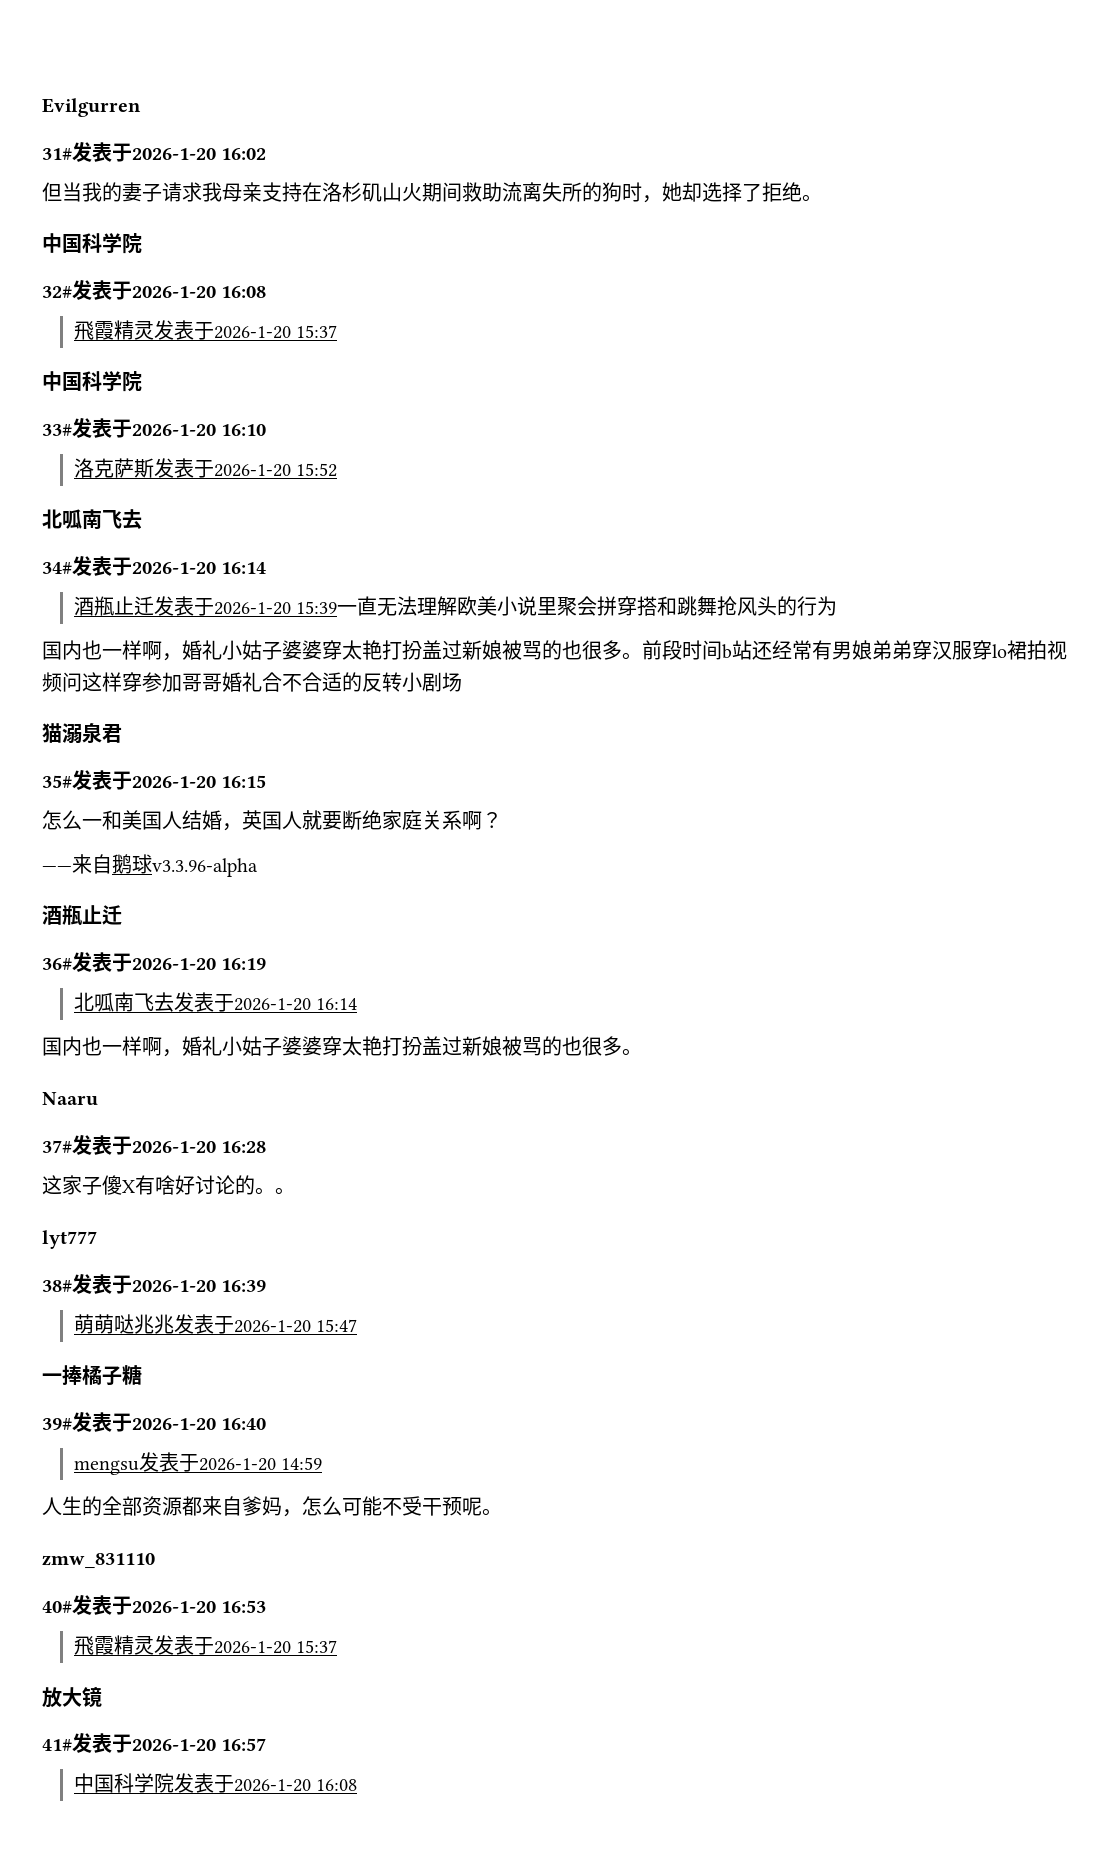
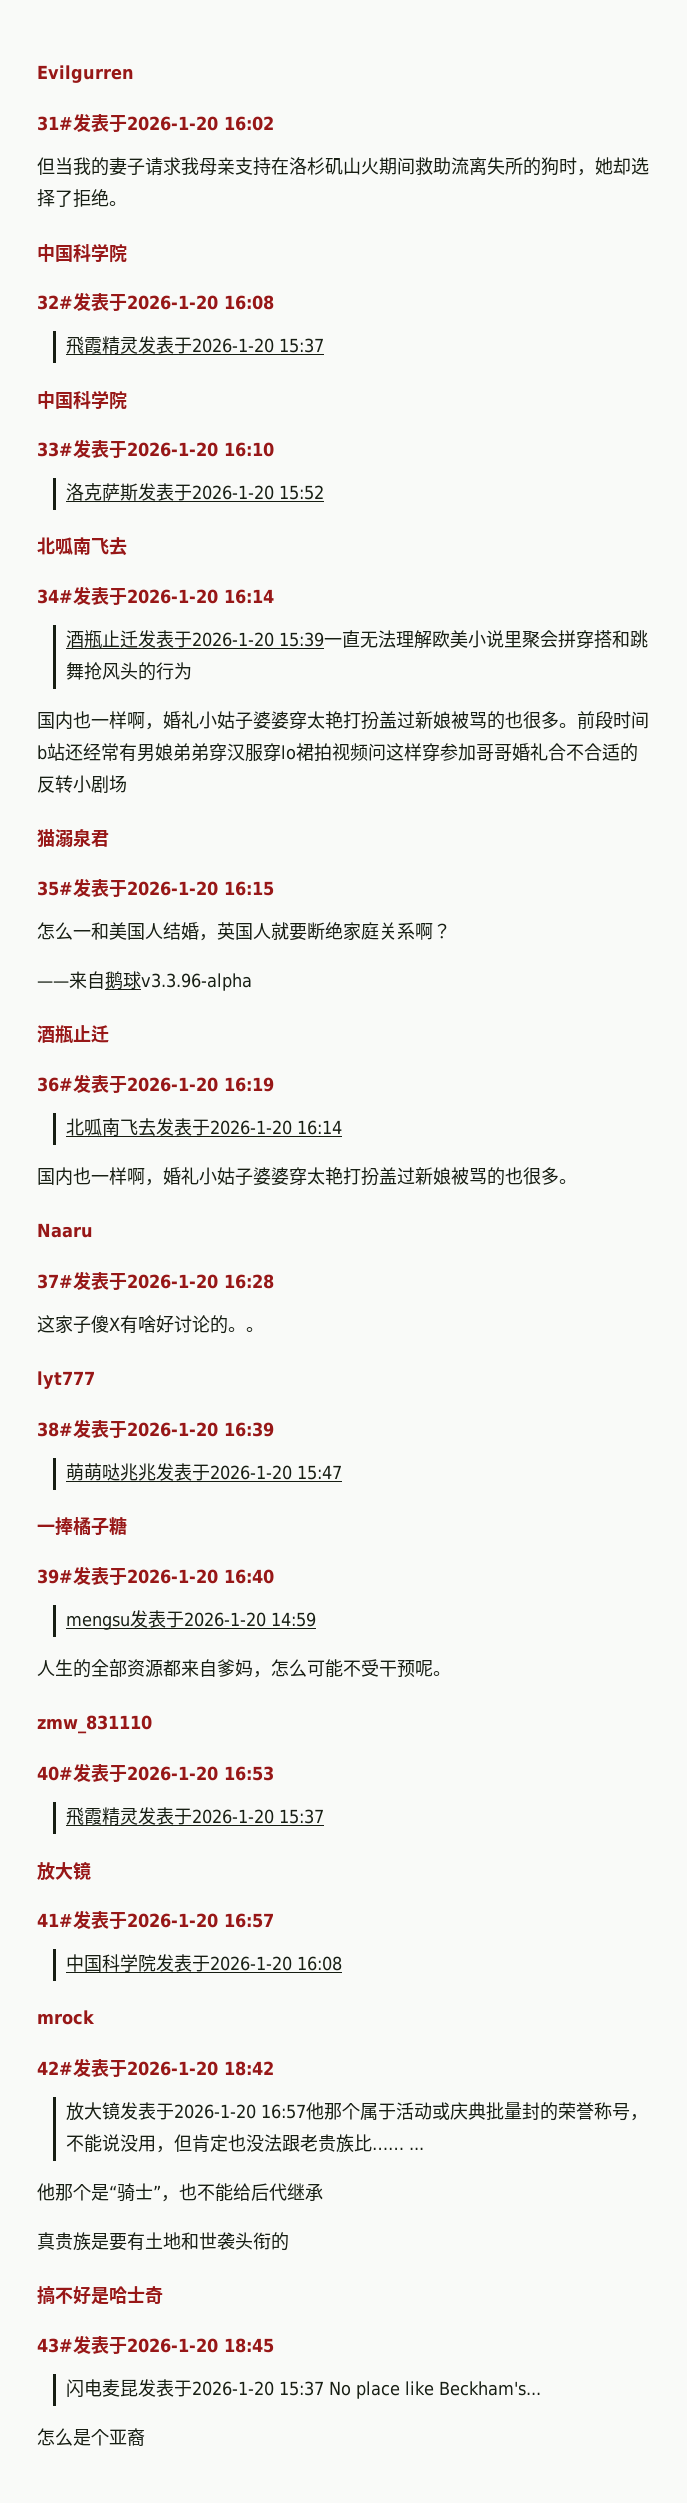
(358, 1785) none -> [37,2010,95,2025] [37,2058,274,2077] [65,2102,648,2121] [65,2134,424,2153] [37,2183,323,2202] [37,2232,289,2251] [37,2286,163,2305] [37,2335,274,2354] [65,2379,541,2399] [37,2428,145,2447] // mrock // 42#发表于2026-1-20 18:42 // 放大镜发表于2026-1-20 16:57他那个属于活动或庆典批量封的荣誉称号，不能说没用，但肯定也没法跟老贵族比…… ... // 他那个是“骑士”，也不能给后代继承 // 真贵族是要有土地和世袭头衔的 // 搞不好是哈士奇 // 43#发表于2026-1-20 18:45 // 闪电麦昆发表于2026-1-20 15:37 No place like Beckham's... // 怎么是个亚裔

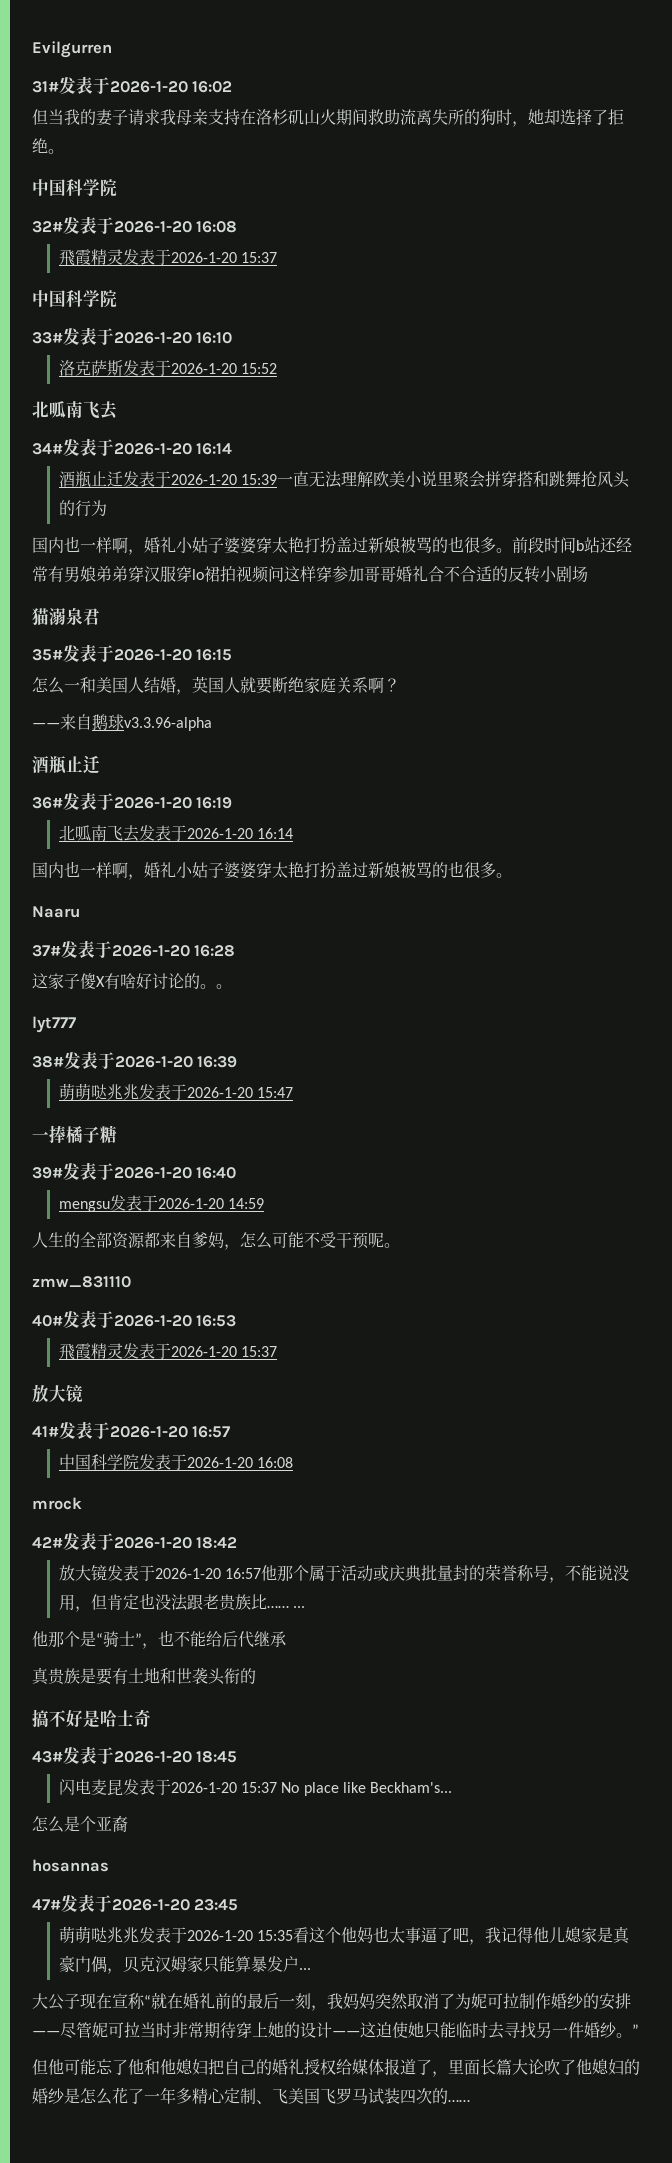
(145, 2437) none -> [32,1859,109,1872] [32,1894,239,1912] [58,1926,630,1945] [58,1955,311,1974] [32,1993,631,2011] [32,2022,639,2039] [32,2058,640,2077] [32,2087,470,2105] // hosannas // 47#发表于2026-1-20 23:45 // 萌萌哒兆兆发表于2026-1-20 15:35看这个他妈也太事逼了吧，我记得他儿媳家是真豪门偶，贝克汉姆家只能算暴发户... // 大公子现在宣称“就在婚礼前的最后一刻，我妈妈突然取消了为妮可拉制作婚纱的安排——尽管妮可拉当时非常期待穿上她的设计——这迫使她只能临时去寻找另一件婚纱。” // 但他可能忘了他和他媳妇把自己的婚礼授权给媒体报道了，里面长篇大论吹了他媳妇的婚纱是怎么花了一年多精心定制、飞美国飞罗马试装四次的……

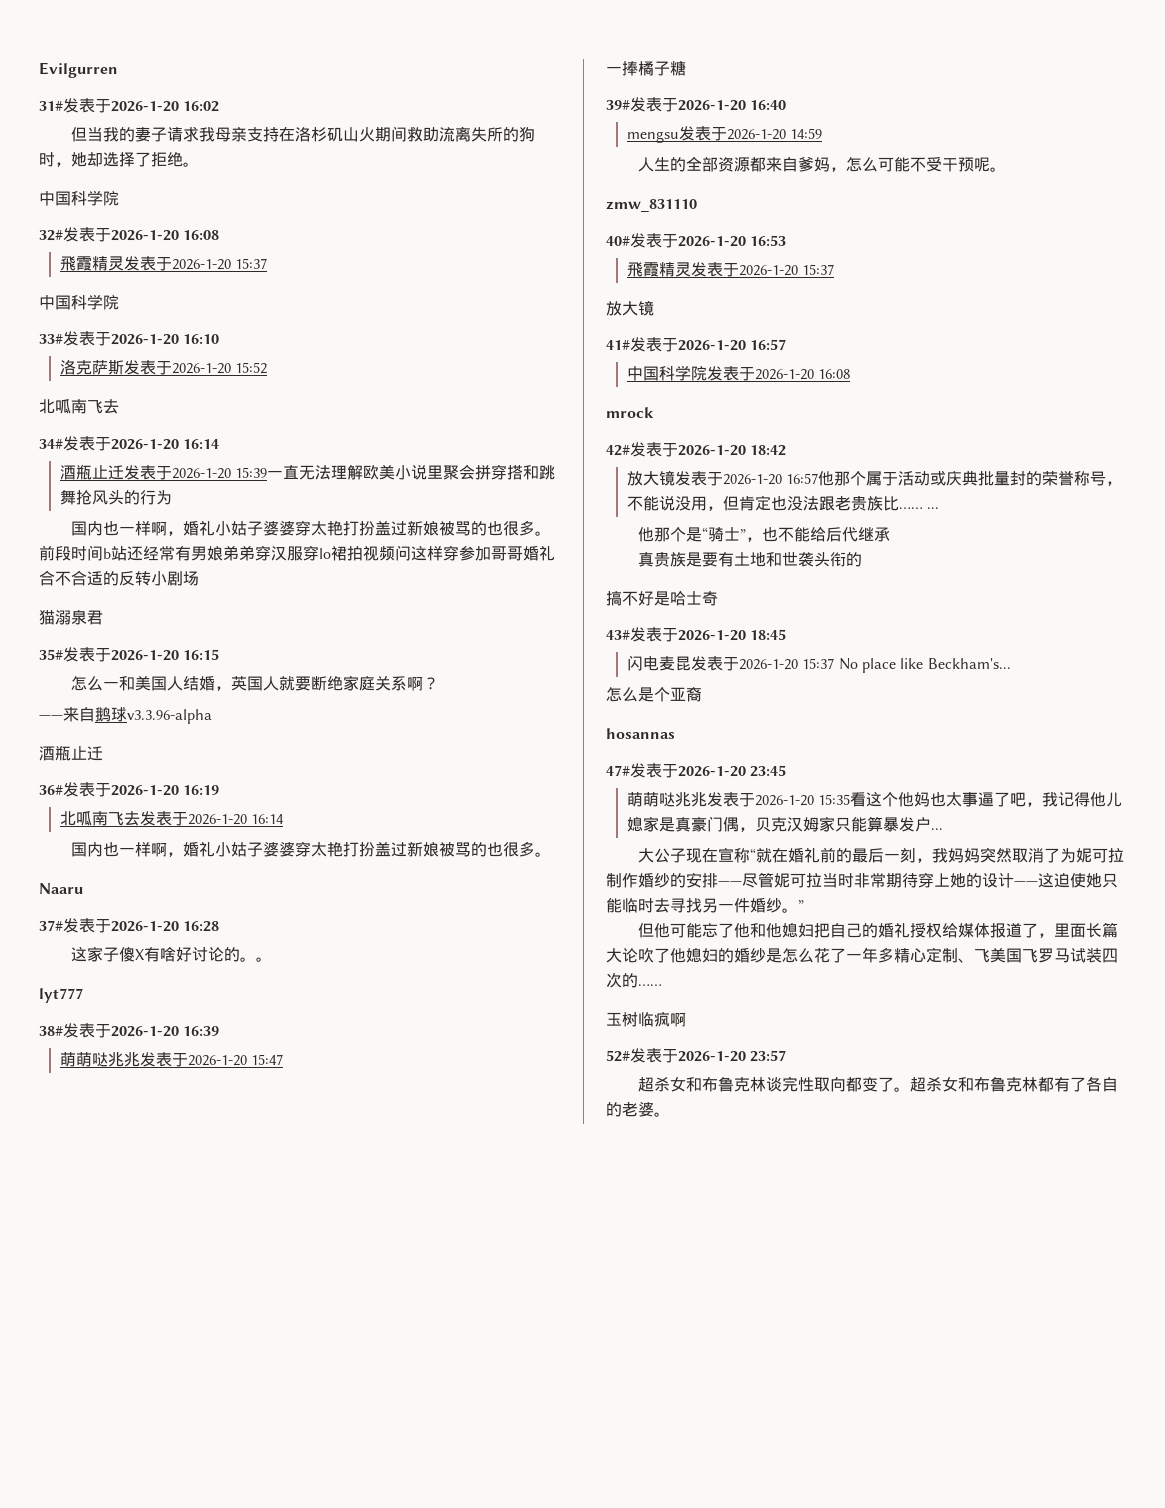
(470, 2101) none -> [606,1011,686,1027] [606,1048,787,1063] [638,1076,1119,1092] [606,1102,670,1117] // 玉树临疯啊 // 52#发表于2026-1-20 23:57 // 超杀女和布鲁克林谈完性取向都变了。超杀女和布鲁克林都有了各自的老婆。

